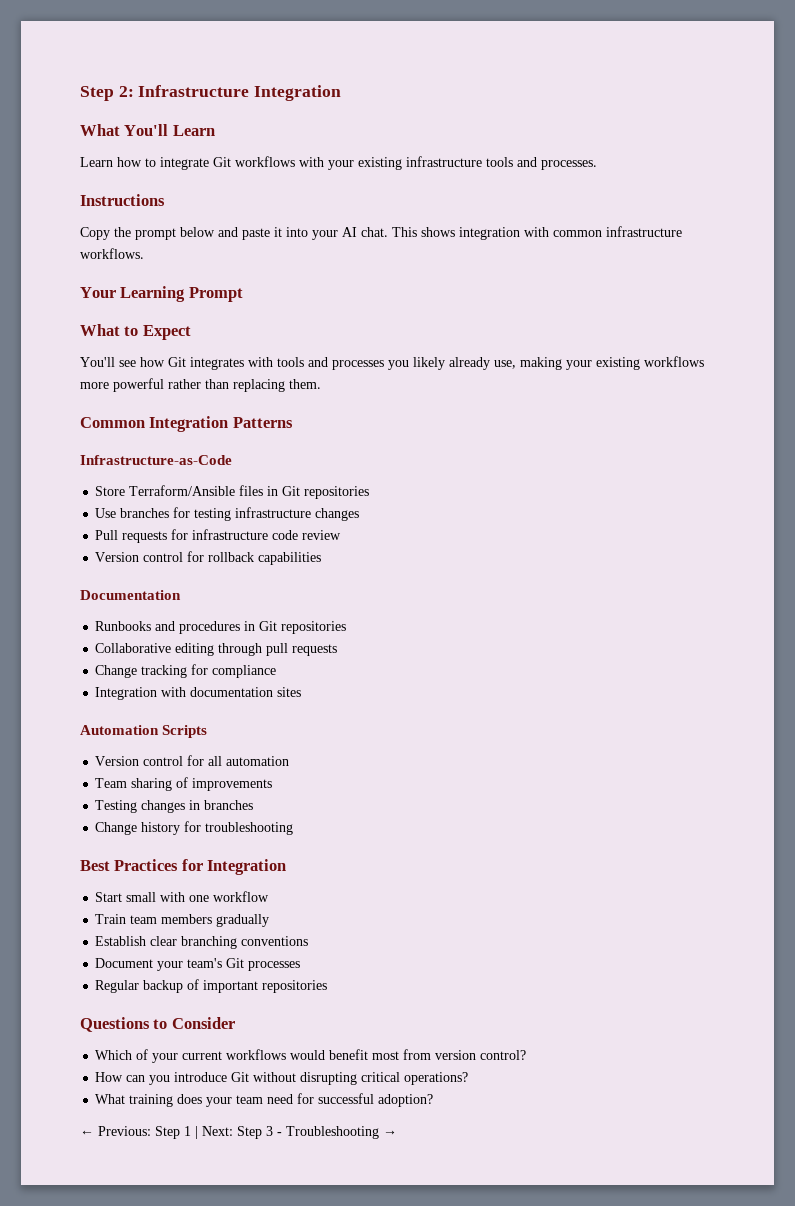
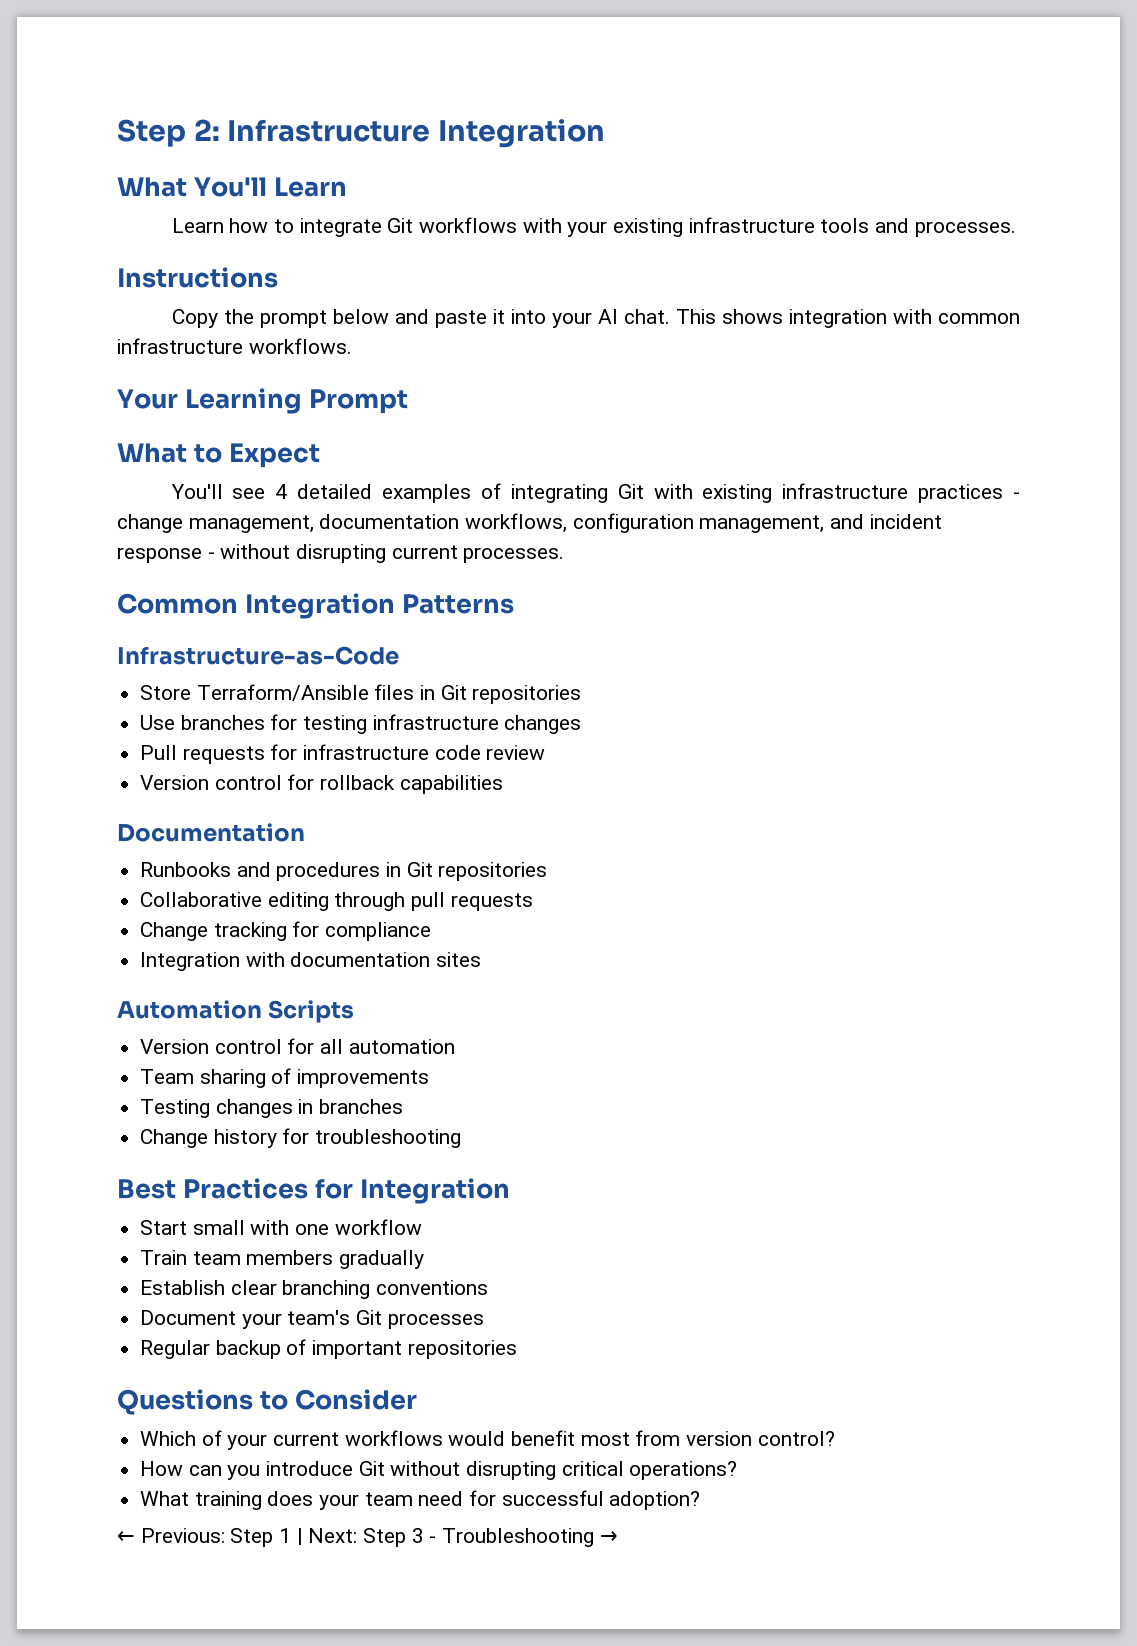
[140,356,704,370] [80,378,321,392] how Git integrates with tools and processes you likely already use, making your existing workflows more powerful rather than replacing them. -> [275,483,1020,503] [117,513,942,533] [117,544,565,563] 4 detailed examples of integrating Git with existing infrastructure practices - change management, documentation workflows, configuration management, and incident response - without disrupting current processes.

